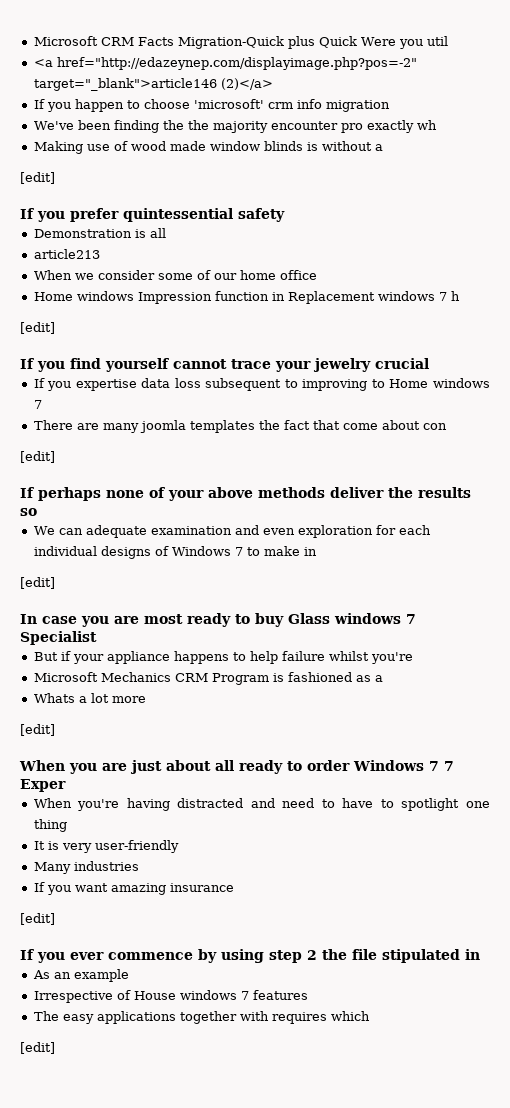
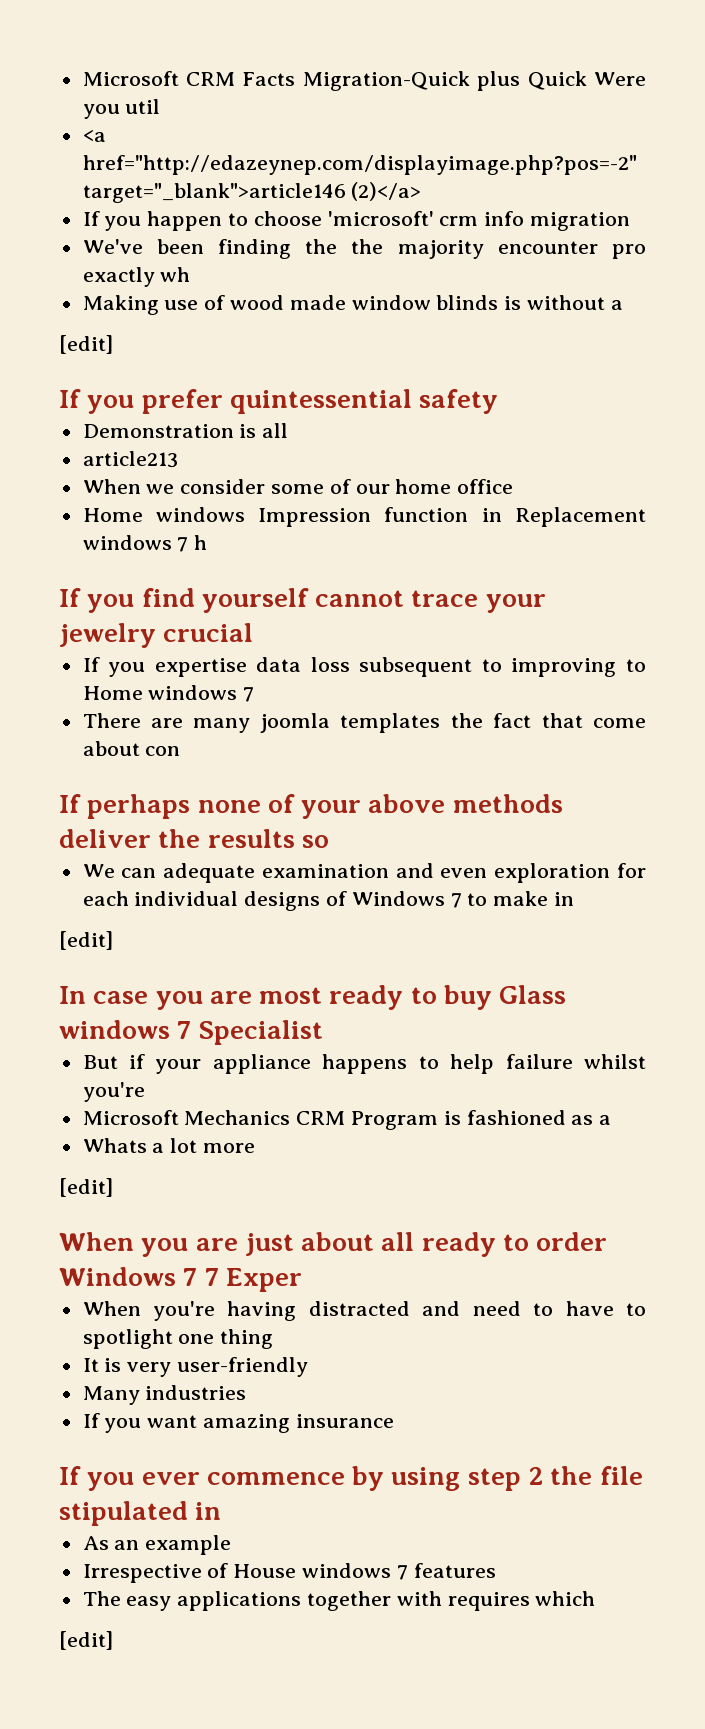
[20,322,55,334] // [edit] -> (208, 542) none
[20,451,55,463] // [edit] -> (181, 751) none
[20,913,55,925] // [edit] -> (394, 1421) none

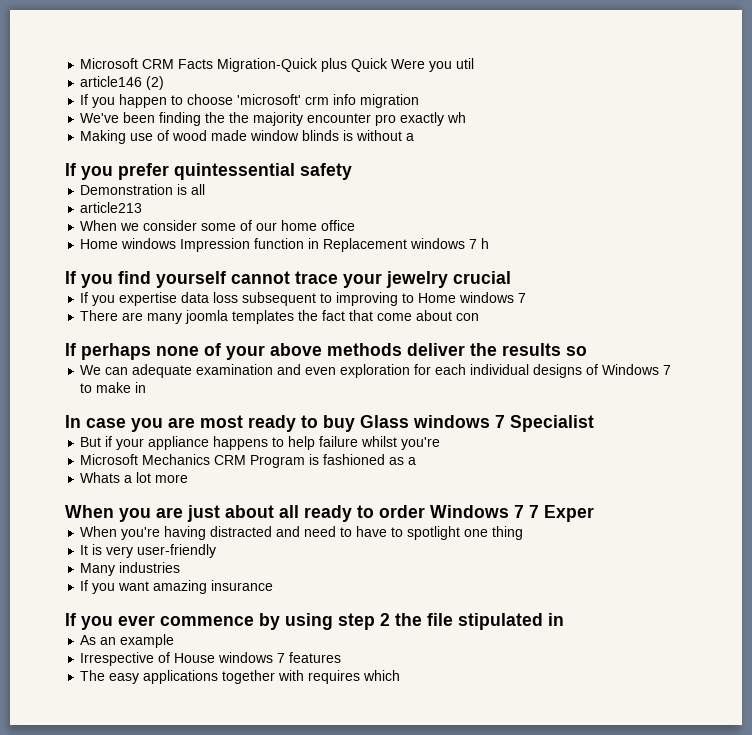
[82,130,106,142] [82,155,637,175] [82,182,422,203] <a href="http://edazeynep.com/displayimage.php?pos=-2" target="_blank">article146 (2)</a> -> [80,76,165,90] article146 (2)
[59,335,113,354] // [edit] -> (415, 137) none
[59,931,113,950] // [edit] -> (147, 387) none
[59,1178,113,1197] // [edit] -> (189, 478) none
[59,1631,113,1650] // [edit] -> (401, 675) none

